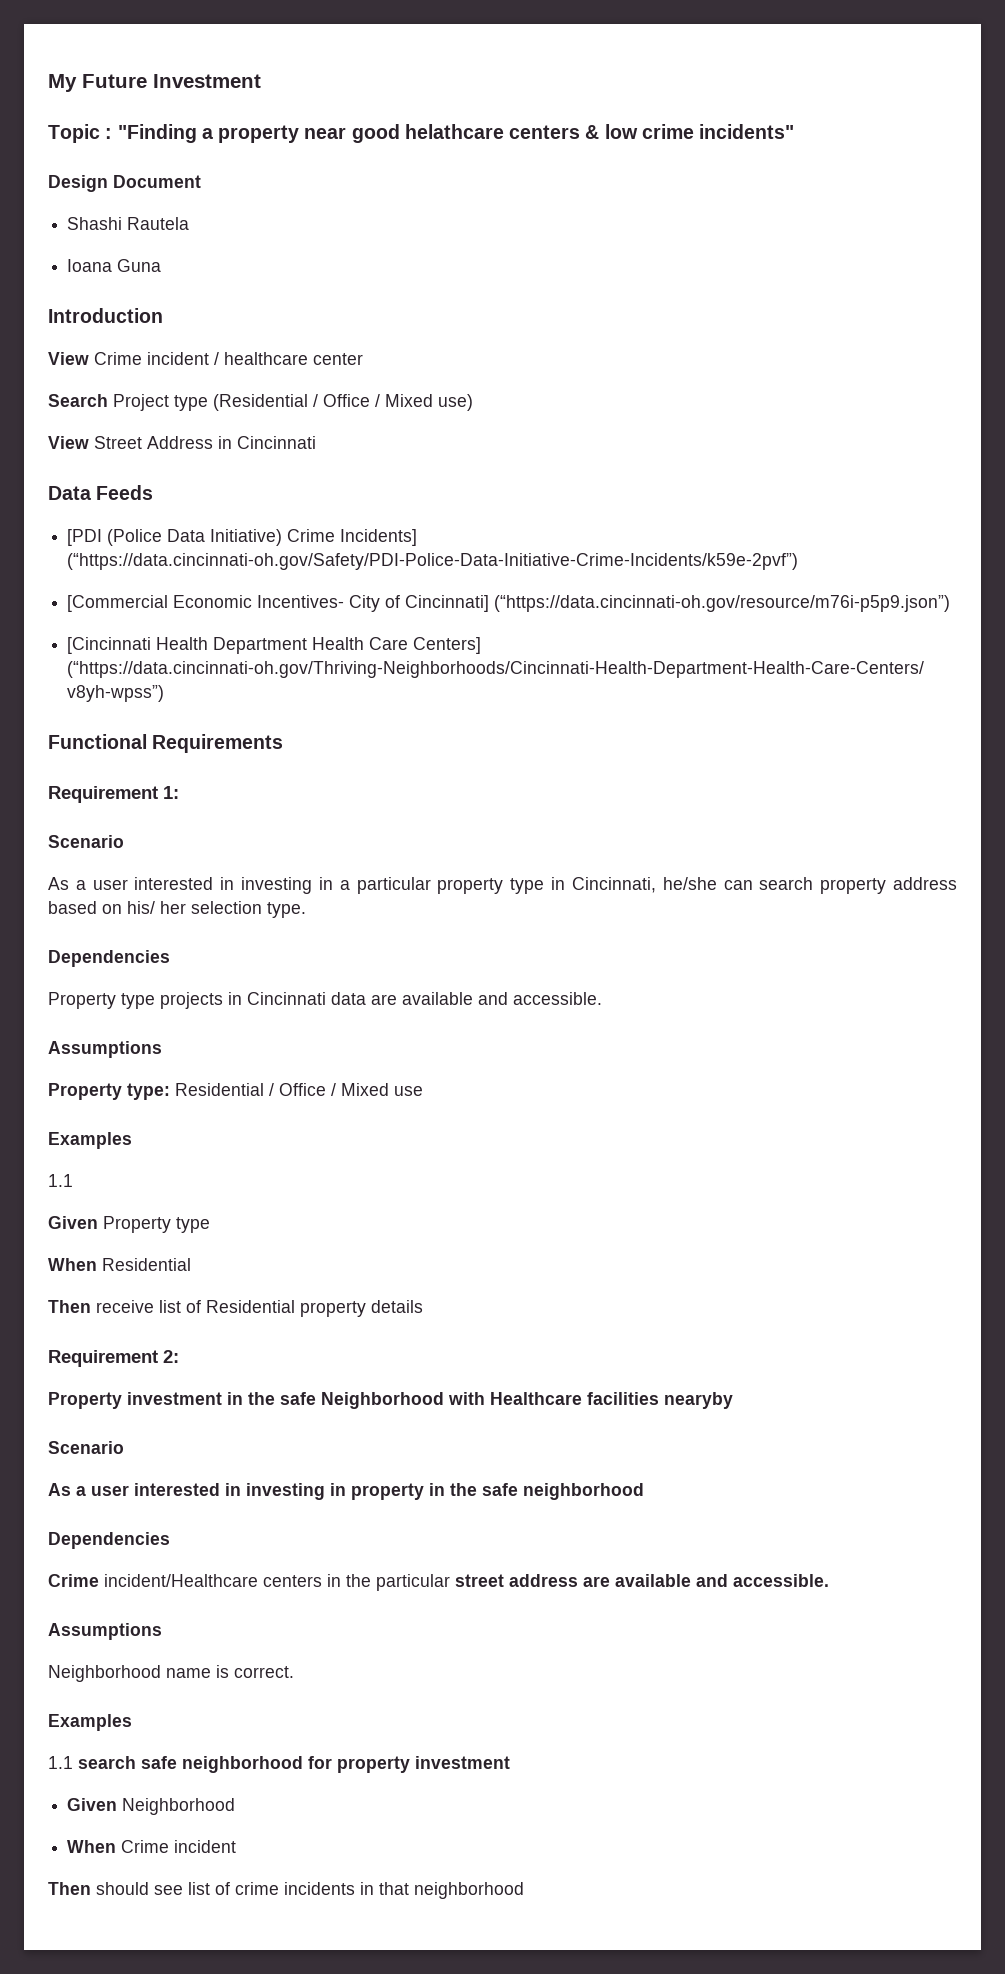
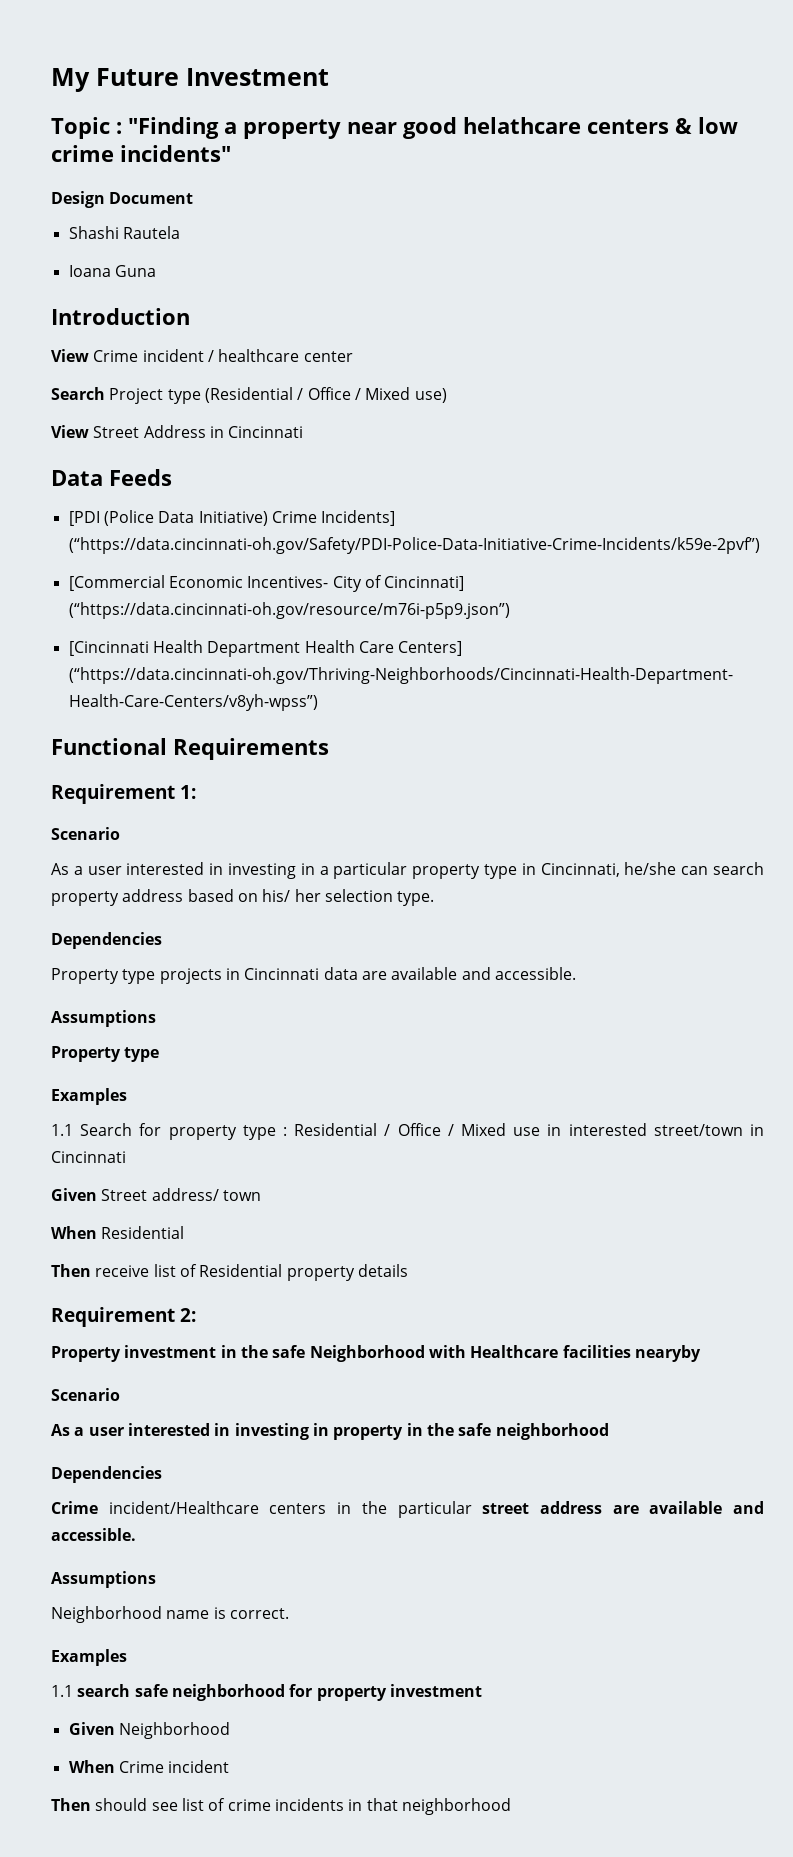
[127,1083,170,1100] type: -> [124,1047,160,1062] [51,1088,127,1105] [51,1123,287,1140] type // Examples // 1.1 Search for property type :
[48,1132,132,1149] [48,1174,73,1187] [48,1216,210,1233] // Examples // 1.1 // Given Property type -> [547,1123,764,1136] [51,1151,126,1163] [51,1188,261,1201] in interested street/town in Cincinnati // Given Street address/ town

